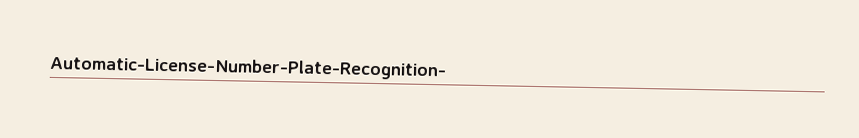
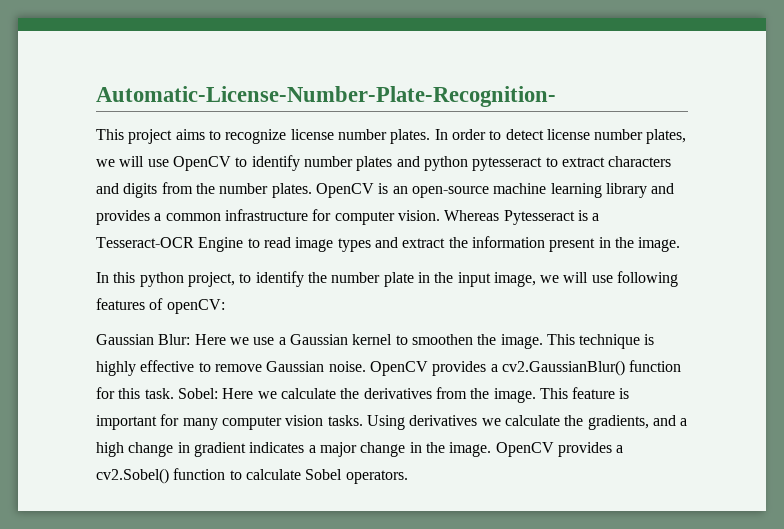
(447, 68) none -> [96,129,687,144] [96,155,672,171] [96,182,675,198] [96,209,600,225] [96,236,681,252] [96,271,679,287] [96,298,225,314] [96,334,655,349] [96,360,682,376] [96,387,630,403] [96,414,688,430] [96,442,624,457] [96,468,408,484] // This project aims to recognize license number plates. In order to detect license number plates, we will use OpenCV to identify number plates and python pytesseract to extract characters and digits from the number plates. OpenCV is an open-source machine learning library and provides a common infrastructure for computer vision. Whereas Pytesseract is a Tesseract-OCR Engine to read image types and extract the information present in the image. // In this python project, to identify the number plate in the input image, we will use following features of openCV: // Gaussian Blur: Here we use a Gaussian kernel to smoothen the image. This technique is highly effective to remove Gaussian noise. OpenCV provides a cv2.GaussianBlur() function for this task. Sobel: Here we calculate the derivatives from the image. This feature is important for many computer vision tasks. Using derivatives we calculate the gradients, and a high change in gradient indicates a major change in the image. OpenCV provides a cv2.Sobel() function to calculate Sobel operators.

